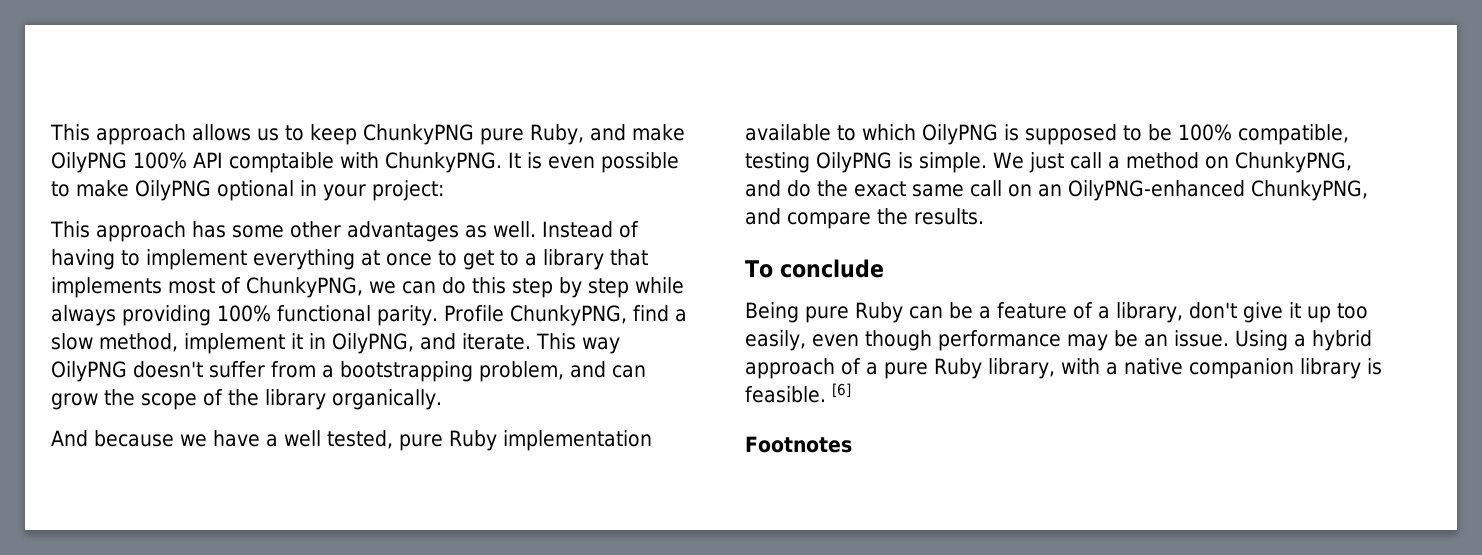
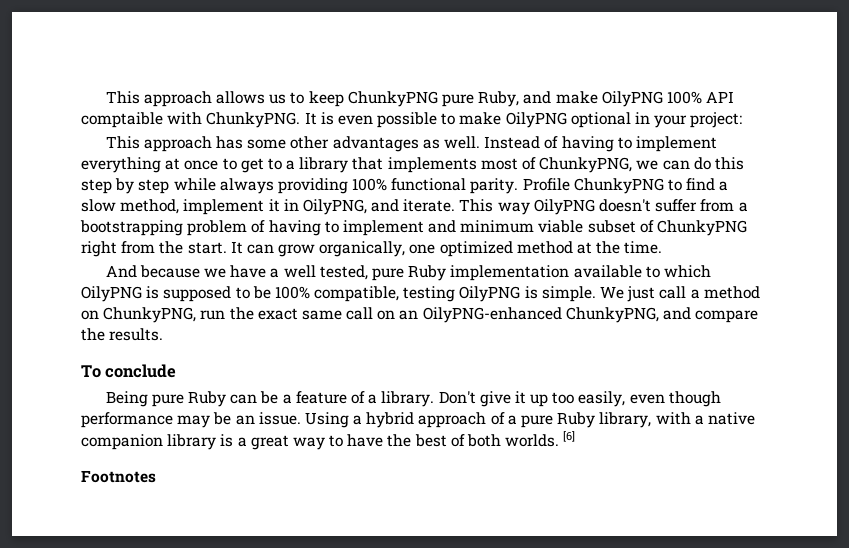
[509,305,627,326] ChunkyPNG, -> [573,178,683,194] ChunkyPNG to
[479,361,646,382] [51,389,442,410] problem, and can grow the scope of the library organically. -> [187,220,748,236] [81,241,663,257] problem of having to implement and minimum viable subset of ChunkyPNG right from the start. It can grow organically, one optimized method at the time.
[745,180,811,197] and do -> [200,310,226,320] run
[1115,302,1237,323] library, don't -> [381,391,476,407] library. Don't
[745,386,826,403] feasible. -> [237,434,560,450] a great way to have the best of both worlds.

